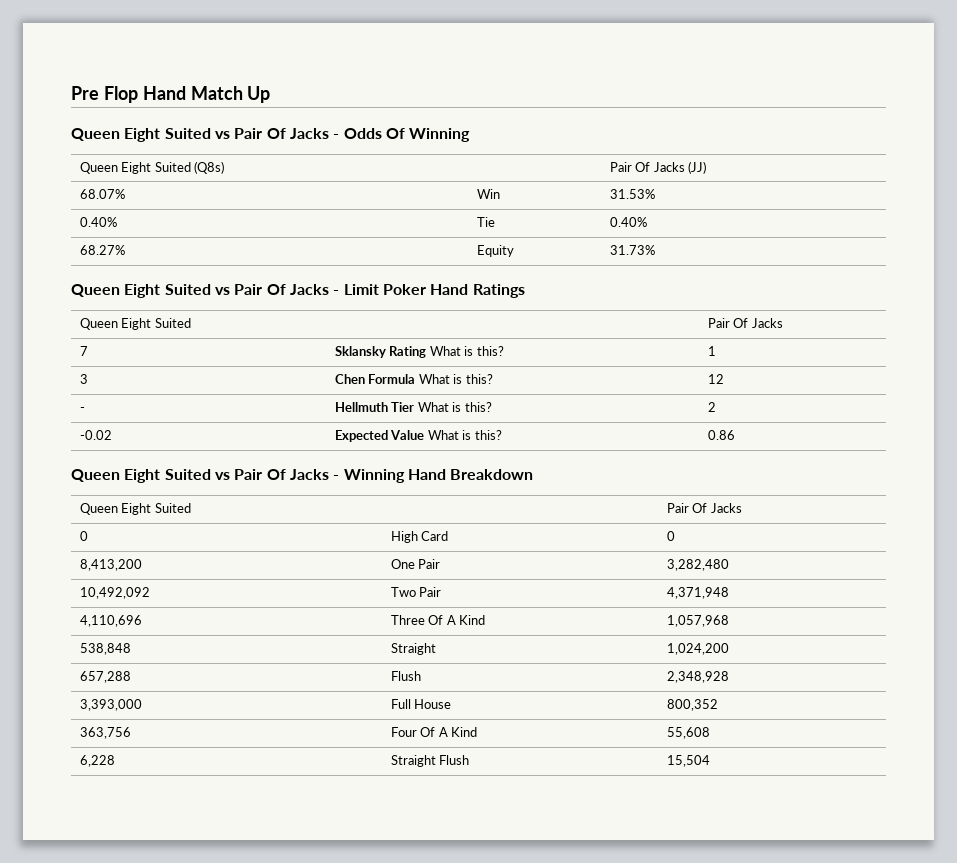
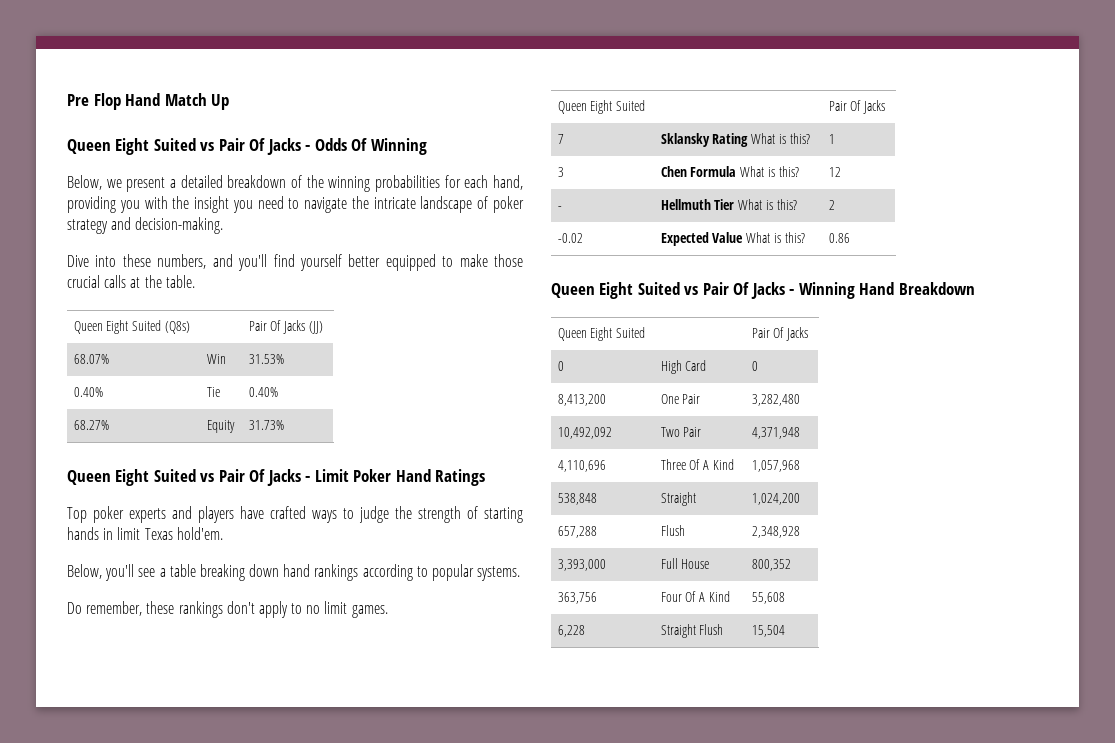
(471, 135) none -> [67,175,523,192] [67,196,524,213] [67,217,224,234] [67,254,523,271] [67,275,195,288] // Below, we present a detailed breakdown of the winning probabilities for each hand, providing you with the insight you need to navigate the intricate landscape of poker strategy and decision-making. // Dive into these numbers, and you'll find yourself better equipped to make those crucial calls at the table.
(525, 291) none -> [67,506,523,523] [67,527,223,540] [67,564,521,581] [67,601,388,618] // Top poker experts and players have crafted ways to judge the strength of starting hands in limit Texas hold'em. // Below, you'll see a table breaking down hand rankings according to popular systems. // Do remember, these rankings don't apply to no limit games.

